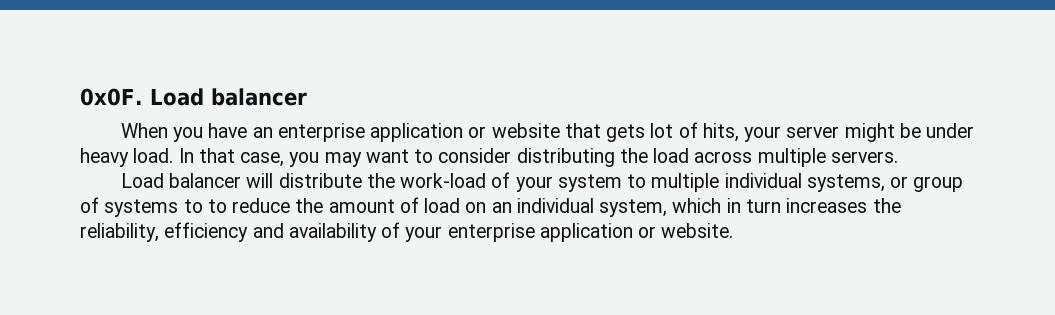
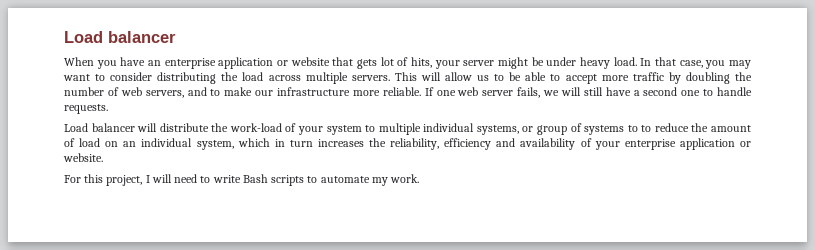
[80,88,143,106] 0x0F. -> (64, 37) none
(898, 157) none -> [394,72,752,84] [64,87,752,98] [64,104,108,114] This will allow us to be able to accept more traffic by doubling the number of web servers, and to make our infrastructure more reliable. If one web server fails, we will still have a second one to handle requests.
(734, 230) none -> [64,174,420,186] // For this project, I will need to write Bash scripts to automate my work.

